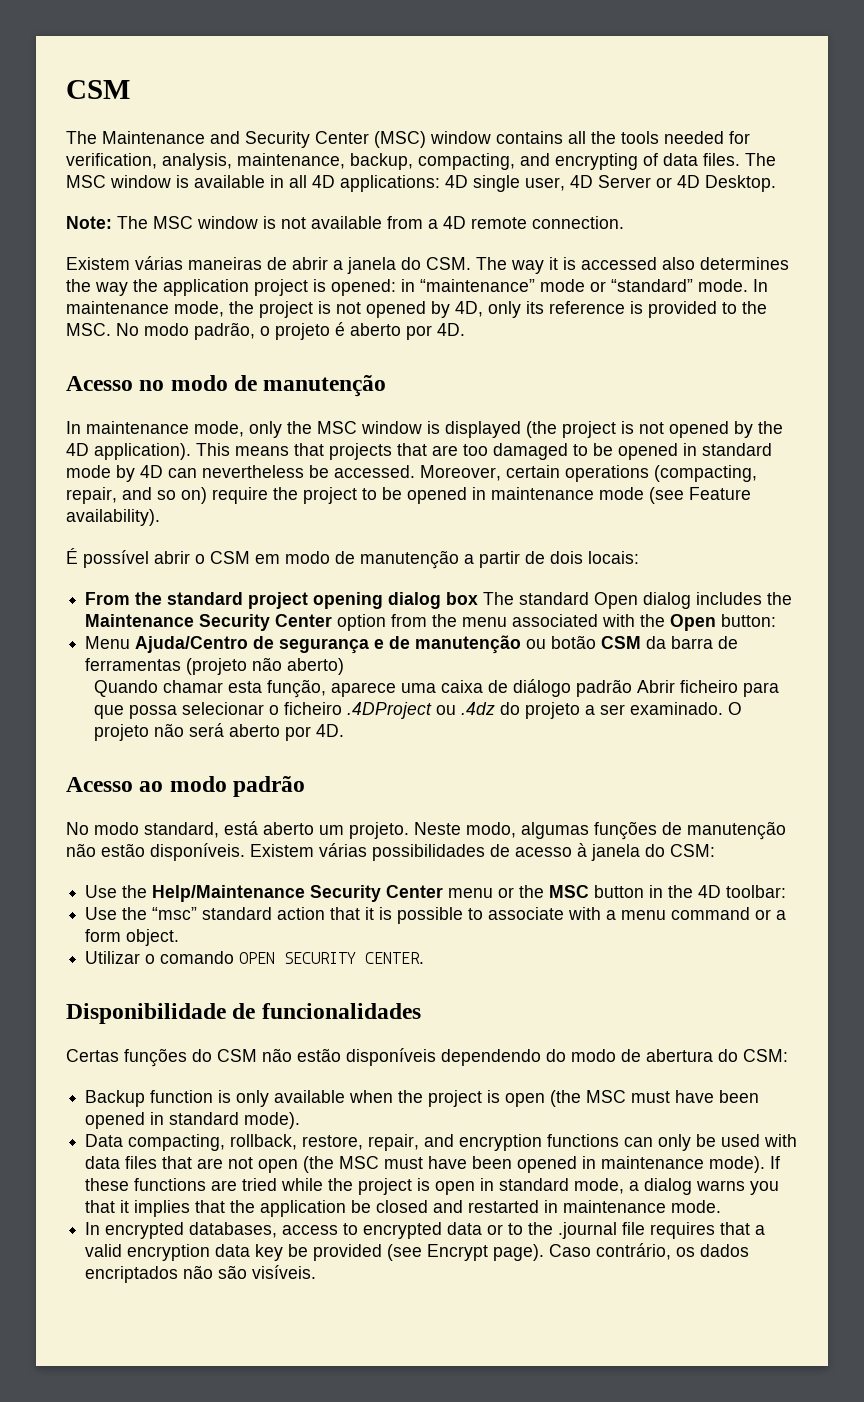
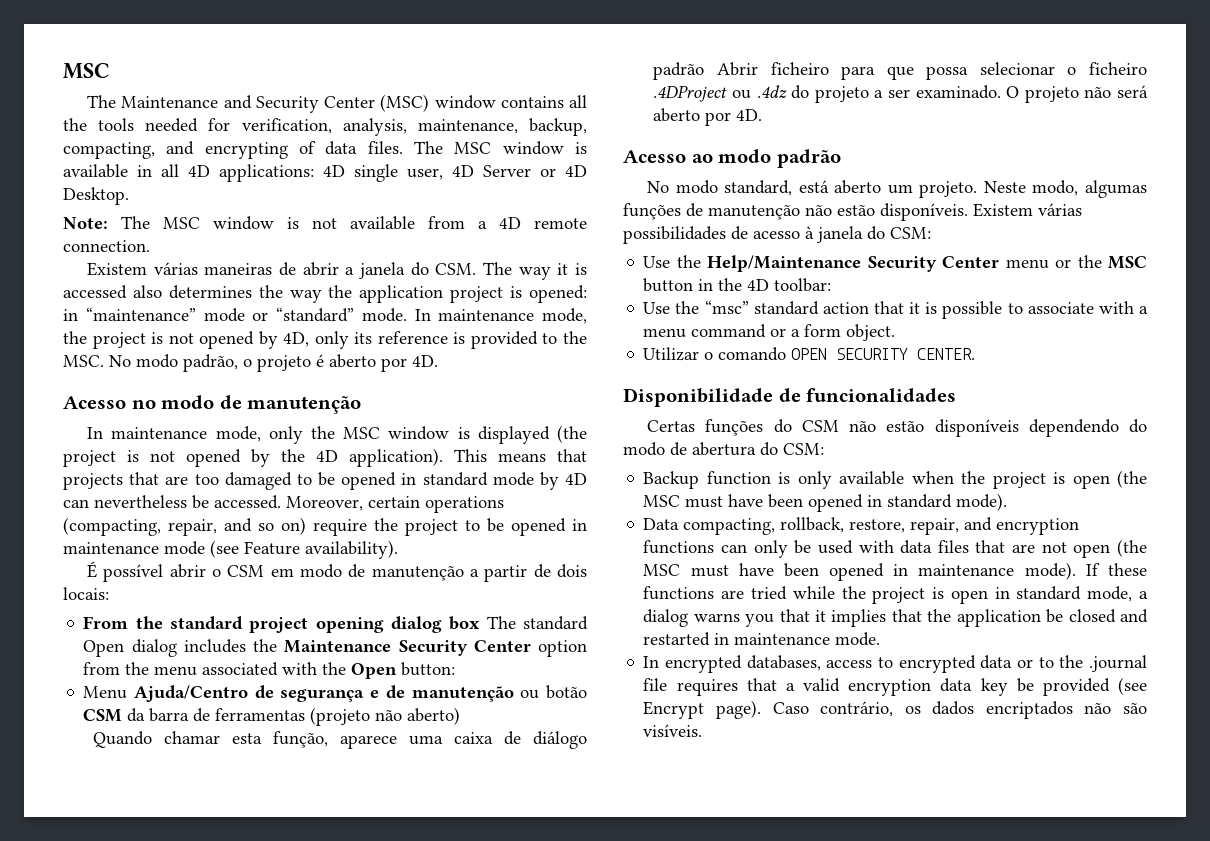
[66,80,130,99] CSM -> [63,63,110,79] MSC

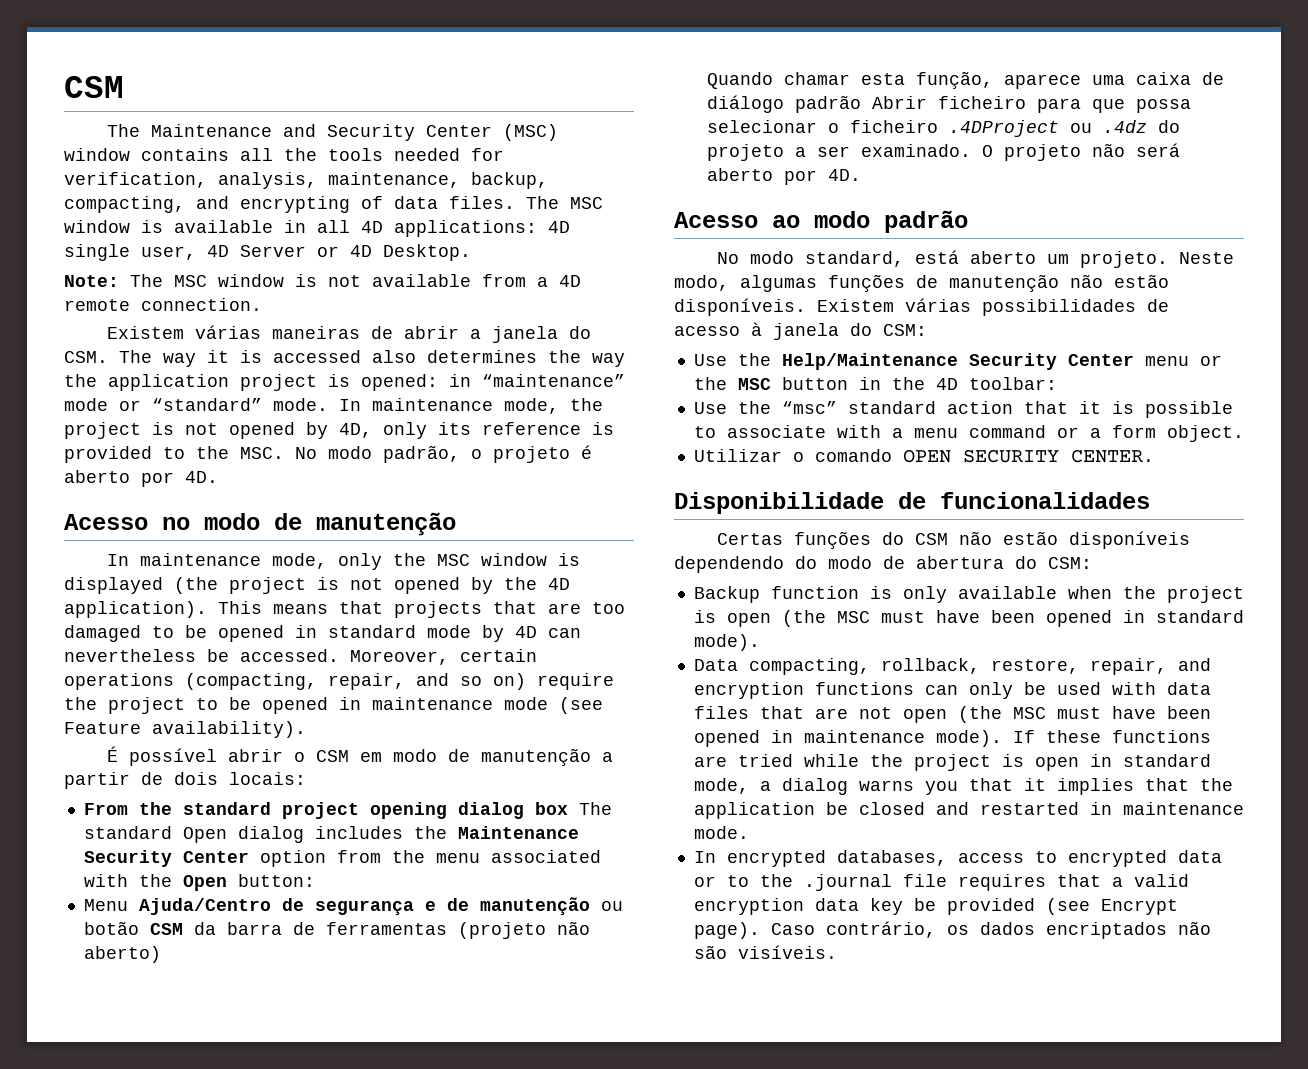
[63,63,110,79] MSC -> [64,76,124,98] CSM

